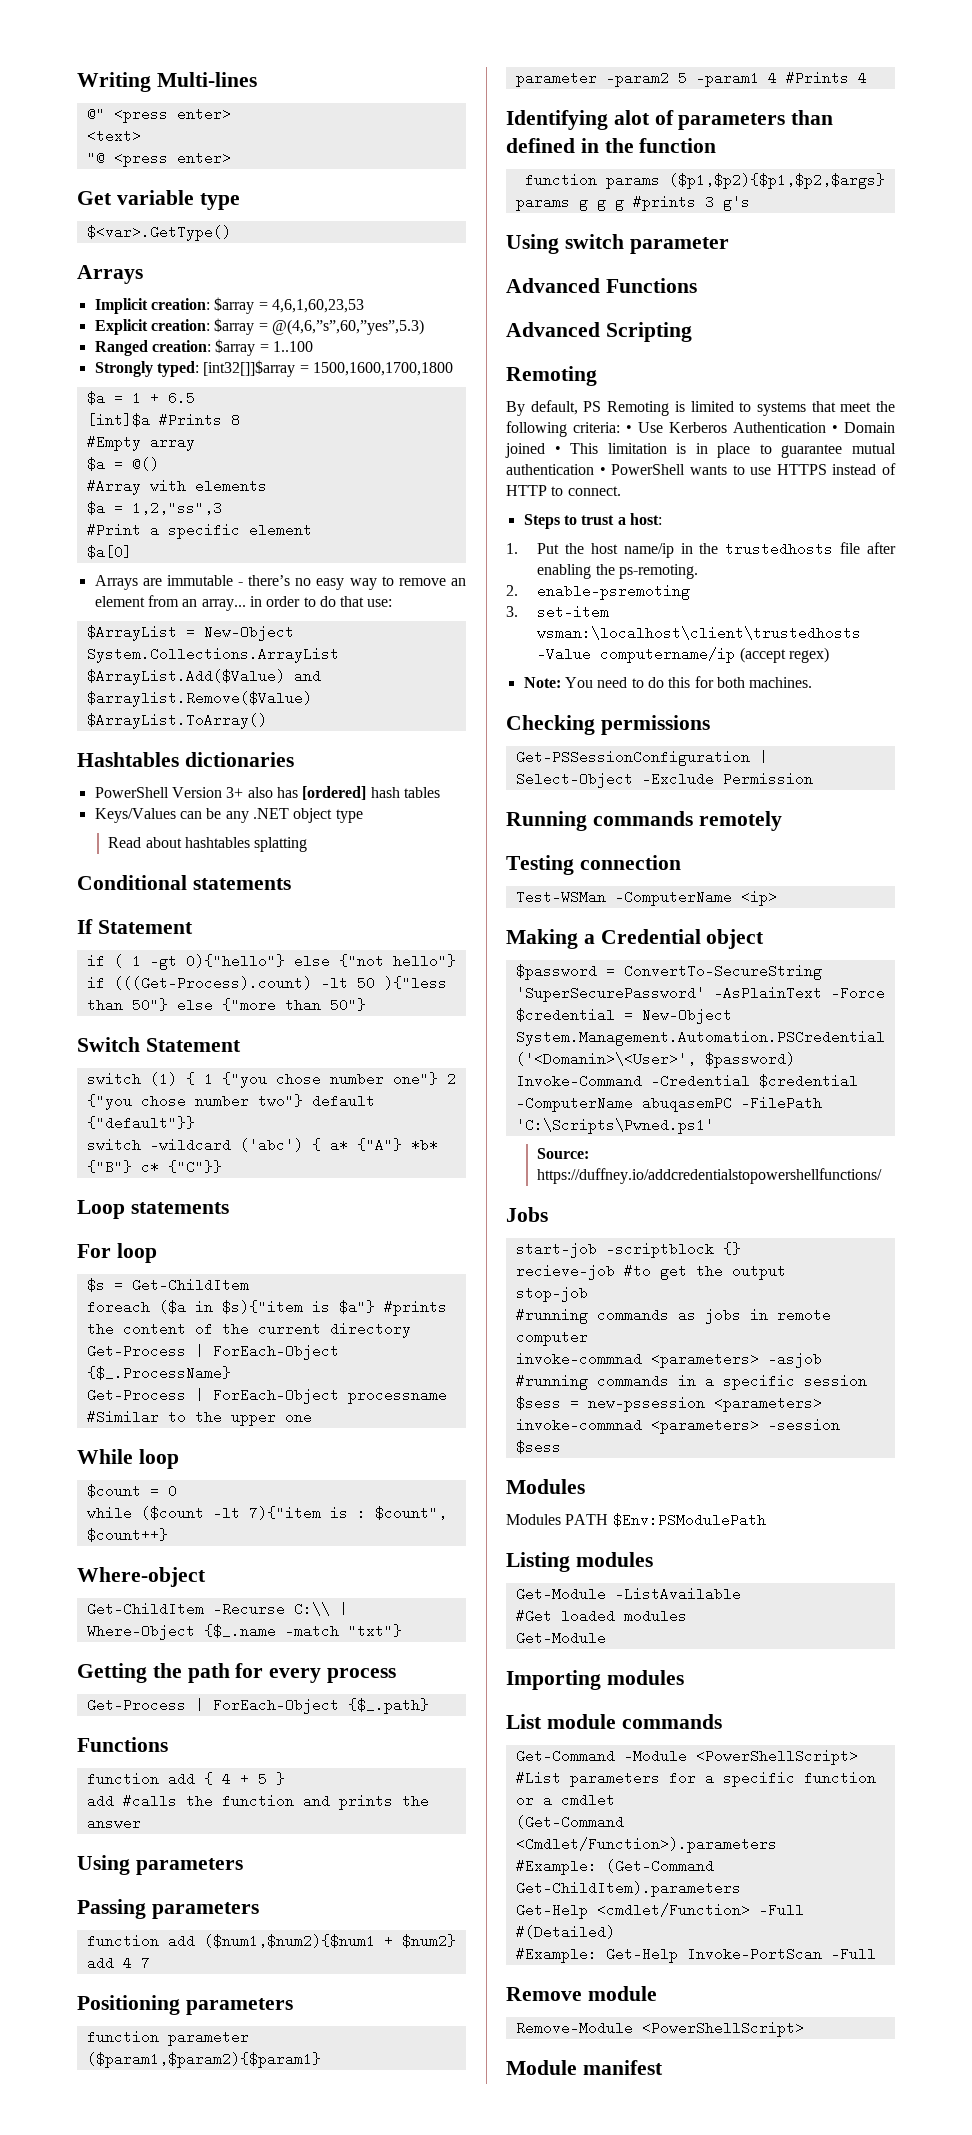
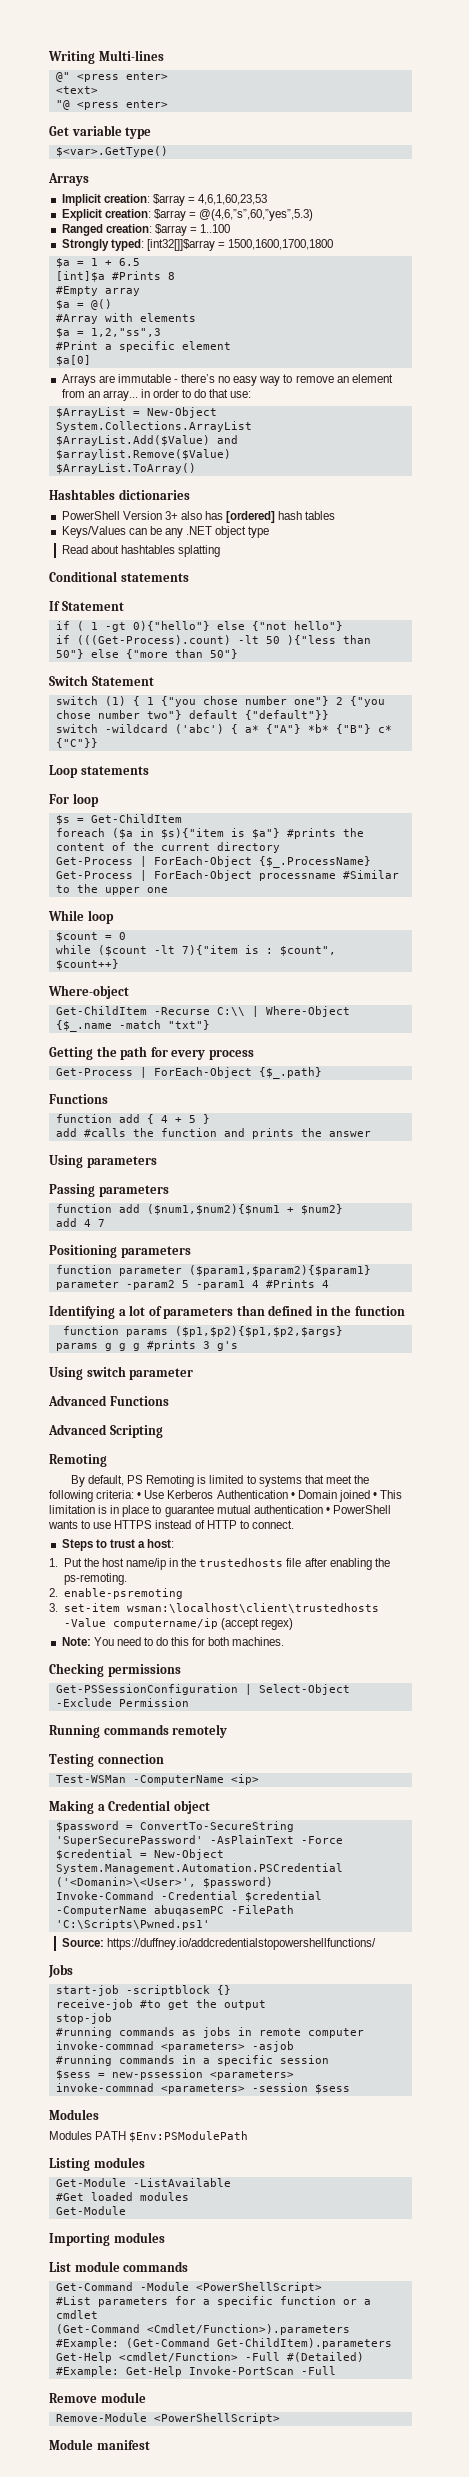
[613,110,650,125] alot -> [118,1305,146,1316] a lot
[515,1264,615,1280] recieve-job -> [55,1999,133,2010] receive-job

